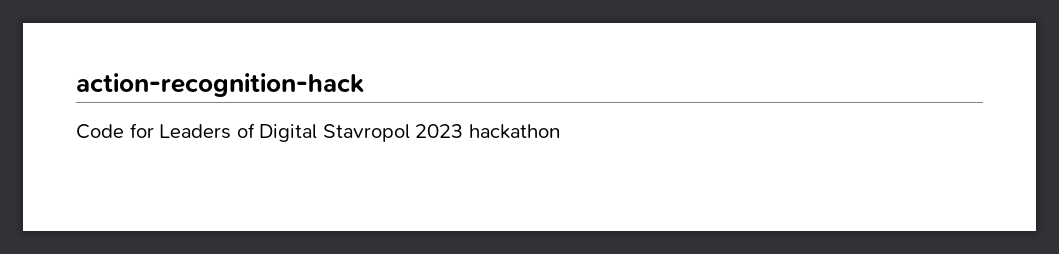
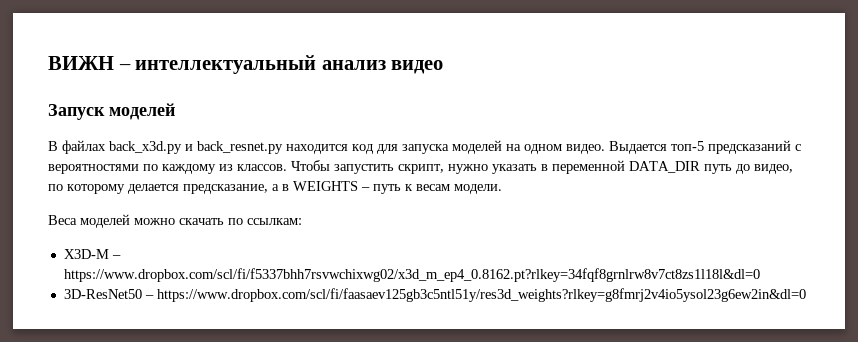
[76,73,364,97] [76,123,561,142] action-recognition-hack // Code for Leaders of Digital Stavropol 2023 hackathon -> [48,55,444,74] [48,103,175,120] [48,140,801,154] [48,160,793,174] [48,181,502,194] [48,214,302,228] [63,249,121,259] [63,268,760,282] [63,288,806,302] ВИЖН – интеллектуальный анализ видео // Запуск моделей // В файлах back_x3d.py и back_resnet.py находится код для запуска моделей на одном видео. Выдается топ-5 предсказаний с вероятностями по каждому из классов. Чтобы запустить скрипт, нужно указать в переменной DATA_DIR путь до видео, по которому делается предсказание, а в WEIGHTS – путь к весам модели. // Веса моделей можно скачать по ссылкам: // X3D-M – https://www.dropbox.com/scl/fi/f5337bhh7rsvwchixwg02/x3d_m_ep4_0.8162.pt?rlkey=34fqf8grnlrw8v7ct8zs1l18l&dl=0 // 3D-ResNet50 – https://www.dropbox.com/scl/fi/faasaev125gb3c5ntl51y/res3d_weights?rlkey=g8fmrj2v4io5ysol23g6ew2in&dl=0

